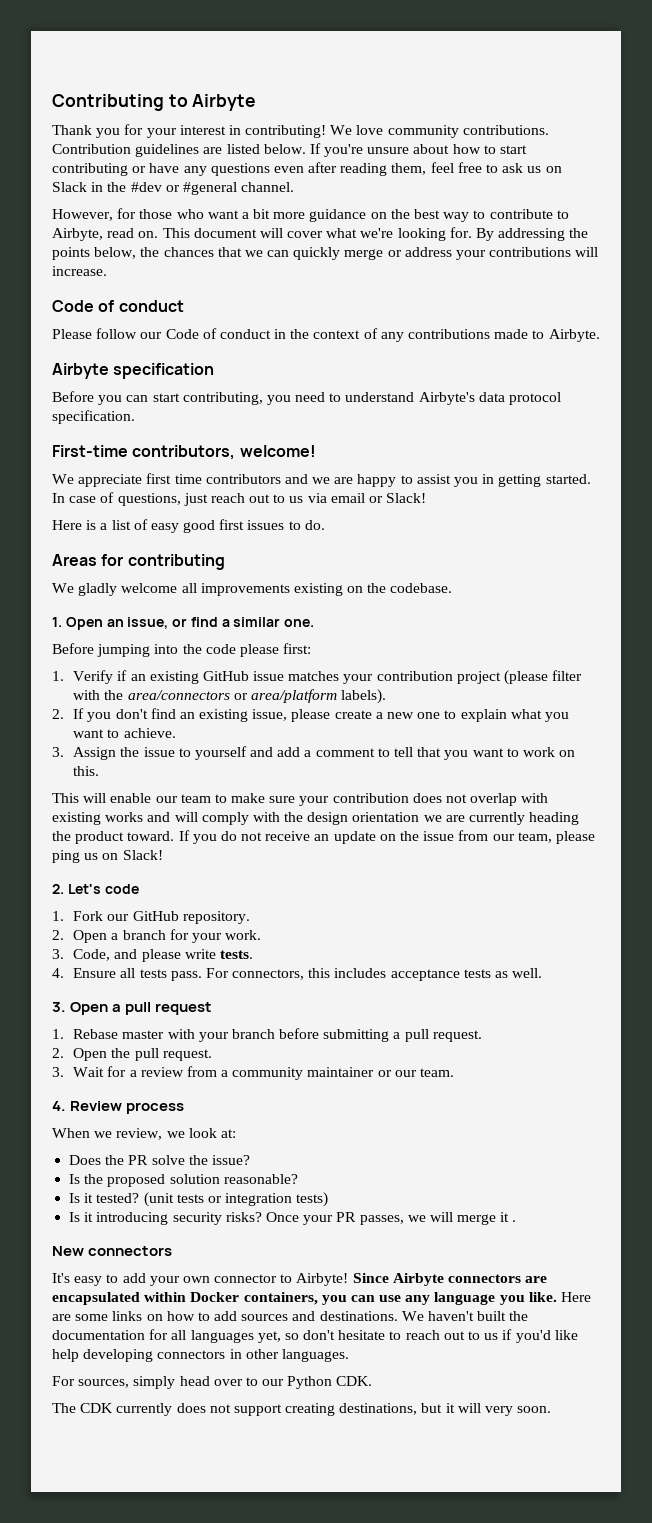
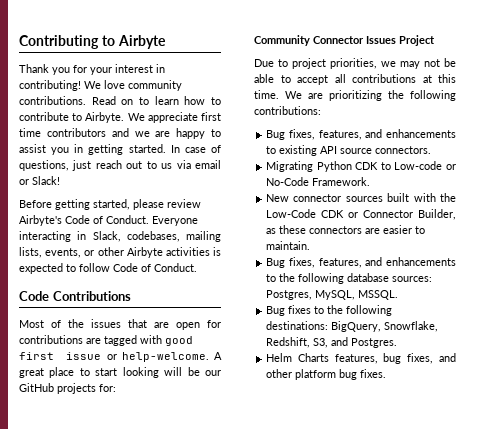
[52,143,528,157] [52,162,562,176] [52,182,295,195] [52,208,569,222] [52,227,589,241] [52,247,599,260] [52,266,107,276] [52,300,184,312] [52,328,600,342] [52,363,215,379] [52,391,562,405] [52,410,135,424] [52,445,316,460] Contribution guidelines are listed below. If you're unsure about how to start contributing or have any questions even after reading them, feel free to ask us on Slack in the #dev or #general channel. // However, for those who want a bit more guidance on the best way to contribute to Airbyte, read on. This document will cover what we're looking for. By addressing the points below, the chances that we can quickly merge or address your contributions will increase. // Code of conduct // Please follow our Code of conduct in the context of any contributions made to Airbyte. // Airbyte specification // Before you can start contributing, you need to understand Airbyte's data protocol specification. // First-time contributors, welcome! // -> [91,96,221,105] [19,112,125,123] Read on to learn how to contribute to Airbyte.
[52,519,325,533] [52,554,225,570] [52,583,453,596] [52,617,315,630] [52,643,312,657] [52,670,583,685] [73,689,387,704] [52,708,569,722] [73,728,176,738] [52,746,576,760] [73,766,100,776] [52,793,549,806] [52,812,580,825] [52,830,595,844] [52,850,163,863] [52,884,139,894] [52,911,250,924] [52,929,262,943] [52,949,253,962] [52,968,543,981] [52,1002,213,1015] [52,1028,482,1042] [52,1048,212,1061] [52,1066,455,1080] [52,1101,185,1114] [52,1128,236,1140] [69,1155,250,1165] [69,1174,298,1187] [69,1192,329,1207] [69,1212,517,1225] [52,1246,173,1256] [52,1273,548,1286] [52,1292,592,1305] [52,1311,529,1321] [52,1329,578,1343] [52,1349,349,1362] [52,1376,373,1389] [52,1403,552,1416] Here is a list of easy good first issues to do. // Areas for contributing // We gladly welcome all improvements existing on the codebase. // 1. Open an issue, or find a similar one. // Before jumping into the code please first: // 1. Verify if an existing GitHub issue matches your contribution project (please filter with the area/connectors or area/platform labels). // 2. If you don't find an existing issue, please create a new one to explain what you want to achieve. // 3. Assign the issue to yourself and add a comment to tell that you want to work on this. // This will enable our team to make sure your contribution does not overlap with existing works and will comply with the design orientation we are currently heading the product toward. If you do not receive an update on the issue from our team, please ping us on Slack! // 2. Let's code // 1. Fork our GitHub repository. // 2. Open a branch for your work. // 3. Code, and please write tests. // 4. Ensure all tests pass. For connectors, this includes acceptance tests as well. // 3. Open a pull request // 1. Rebase master with your branch before submitting a pull request. // 2. Open the pull request. // 3. Wait for a review from a community maintainer or our team. // 4. Review process // When we review, we look at: // Does the PR solve the issue? // Is the proposed solution reasonable? // Is it tested? (unit tests or integration tests) // Is it introducing security risks? Once your PR passes, we will merge it . // New connectors // It's easy to add your own connector to Airbyte! Since Airbyte connectors are encapsulated within Docker containers, you can use any language you like. Here are some links on how to add sources and destinations. We haven't built the documentation for all languages yet, so don't hesitate to reach out to us if you'd like help developing connectors in other languages. // For sources, simply head over to our Python CDK. // The CDK currently does not support creating destinations, but it will very soon. -> [19,199,201,210] [19,215,198,226] [19,231,221,242] [19,247,221,258] [19,263,197,274] [19,291,131,301] [19,319,221,330] [19,335,193,346] [19,352,222,362] [19,367,221,378] [19,383,116,394] [254,35,435,46] [254,58,456,69] [254,74,456,85] [254,90,456,101] [254,106,321,115] [266,129,456,140] [266,145,432,156] [266,161,456,172] [266,177,371,186] [266,193,456,202] [266,209,456,220] [266,225,426,234] [266,241,311,250] [266,257,456,268] [266,273,433,284] [266,290,399,300] [266,305,393,316] [266,321,439,332] [266,337,398,348] [266,353,456,364] [266,369,387,380] Before getting started, please review Airbyte's Code of Conduct. Everyone interacting in Slack, codebases, mailing lists, events, or other Airbyte activities is expected to follow Code of Conduct. // Code Contributions // Most of the issues that are open for contributions are tagged with good first issue or help-welcome. A great place to start looking will be our GitHub projects for: // Community Connector Issues Project // Due to project priorities, we may not be able to accept all contributions at this time. We are prioritizing the following contributions: // Bug fixes, features, and enhancements to existing API source connectors. // Migrating Python CDK to Low-code or No-Code Framework. // New connector sources built with the Low-Code CDK or Connector Builder, as these connectors are easier to maintain. // Bug fixes, features, and enhancements to the following database sources: Postgres, MySQL, MSSQL. // Bug fixes to the following destinations: BigQuery, Snowflake, Redshift, S3, and Postgres. // Helm Charts features, bug fixes, and other platform bug fixes.

